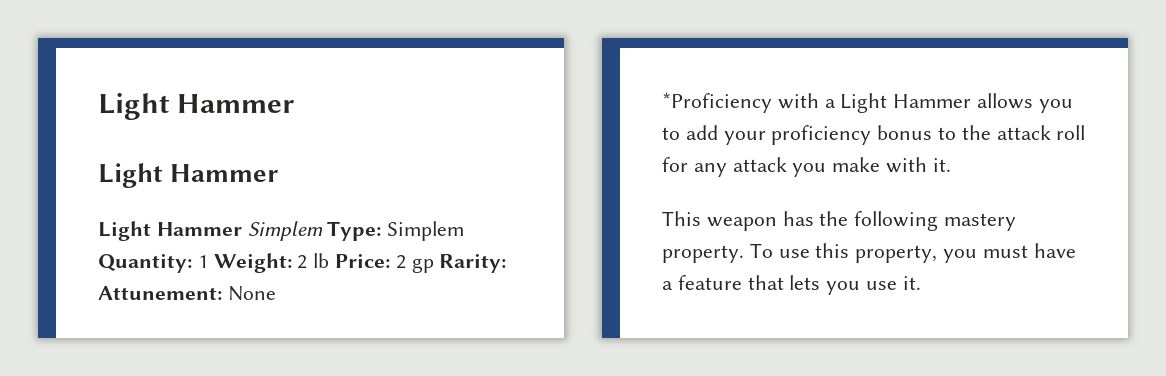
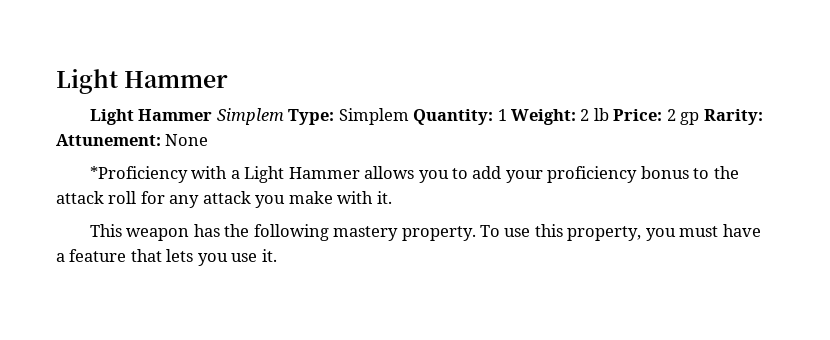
[98,92,294,120] [98,163,279,188] [98,221,242,241] Light Hammer // Light Hammer // Light Hammer -> [56,69,229,94] [89,109,213,125] Light Hammer // Light Hammer

